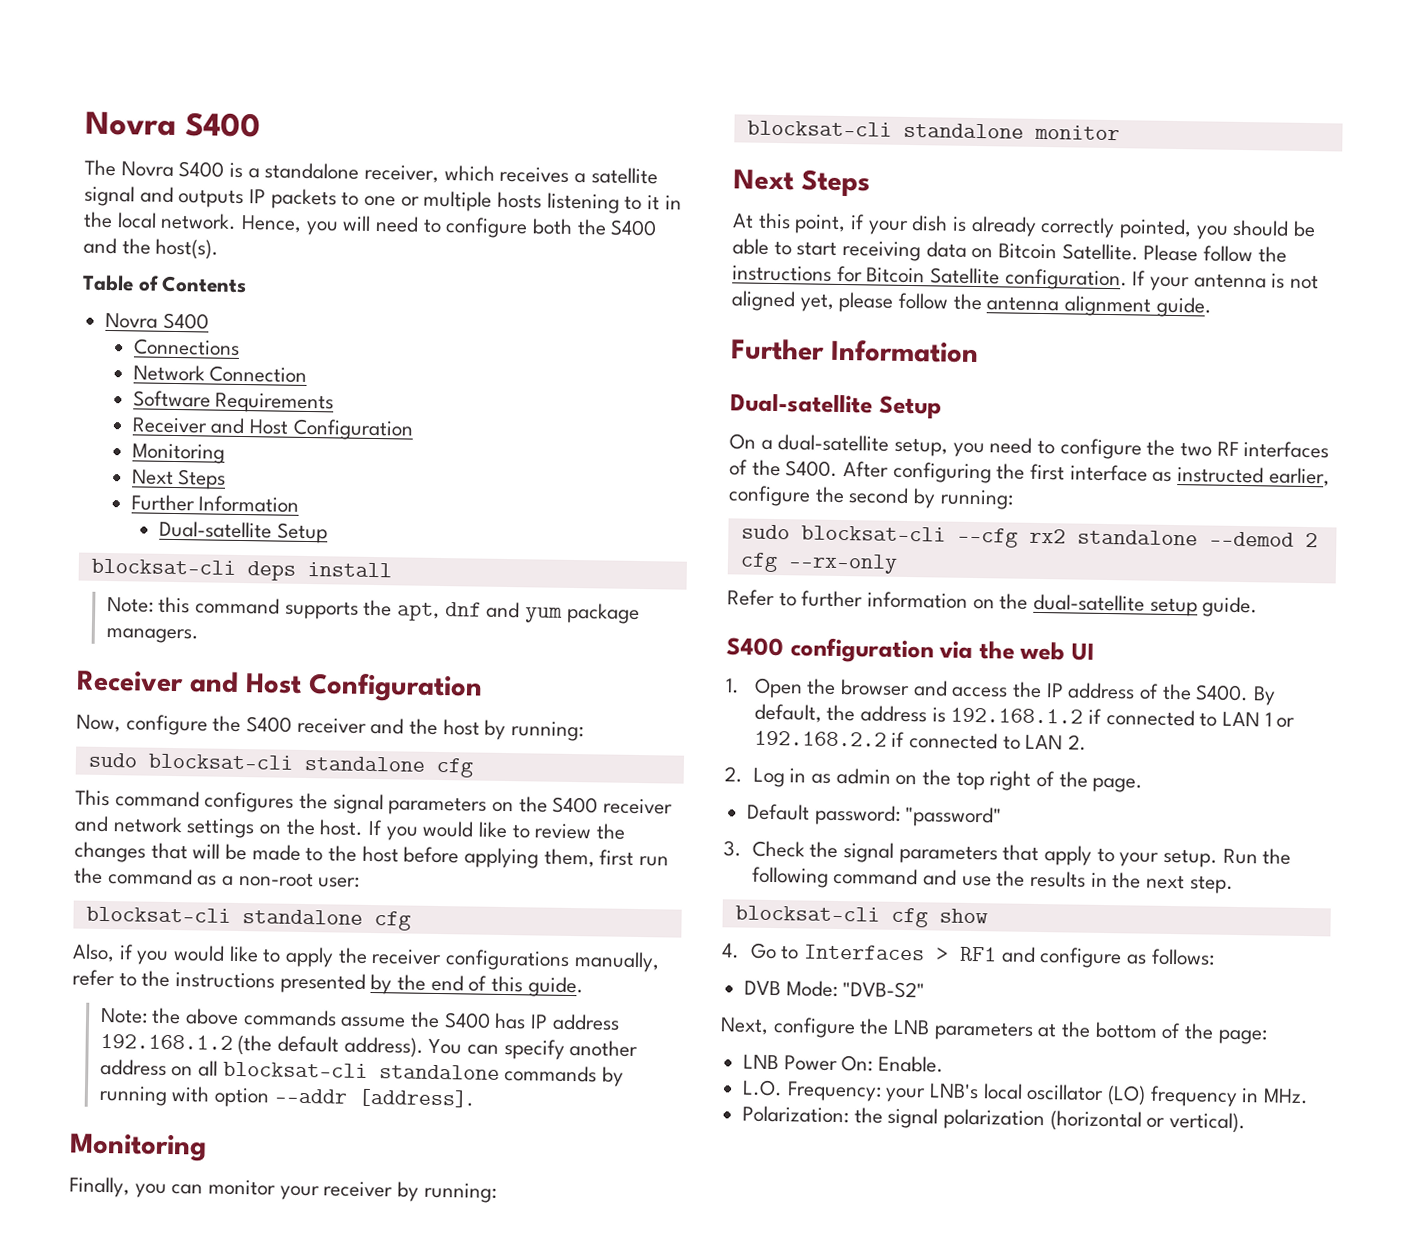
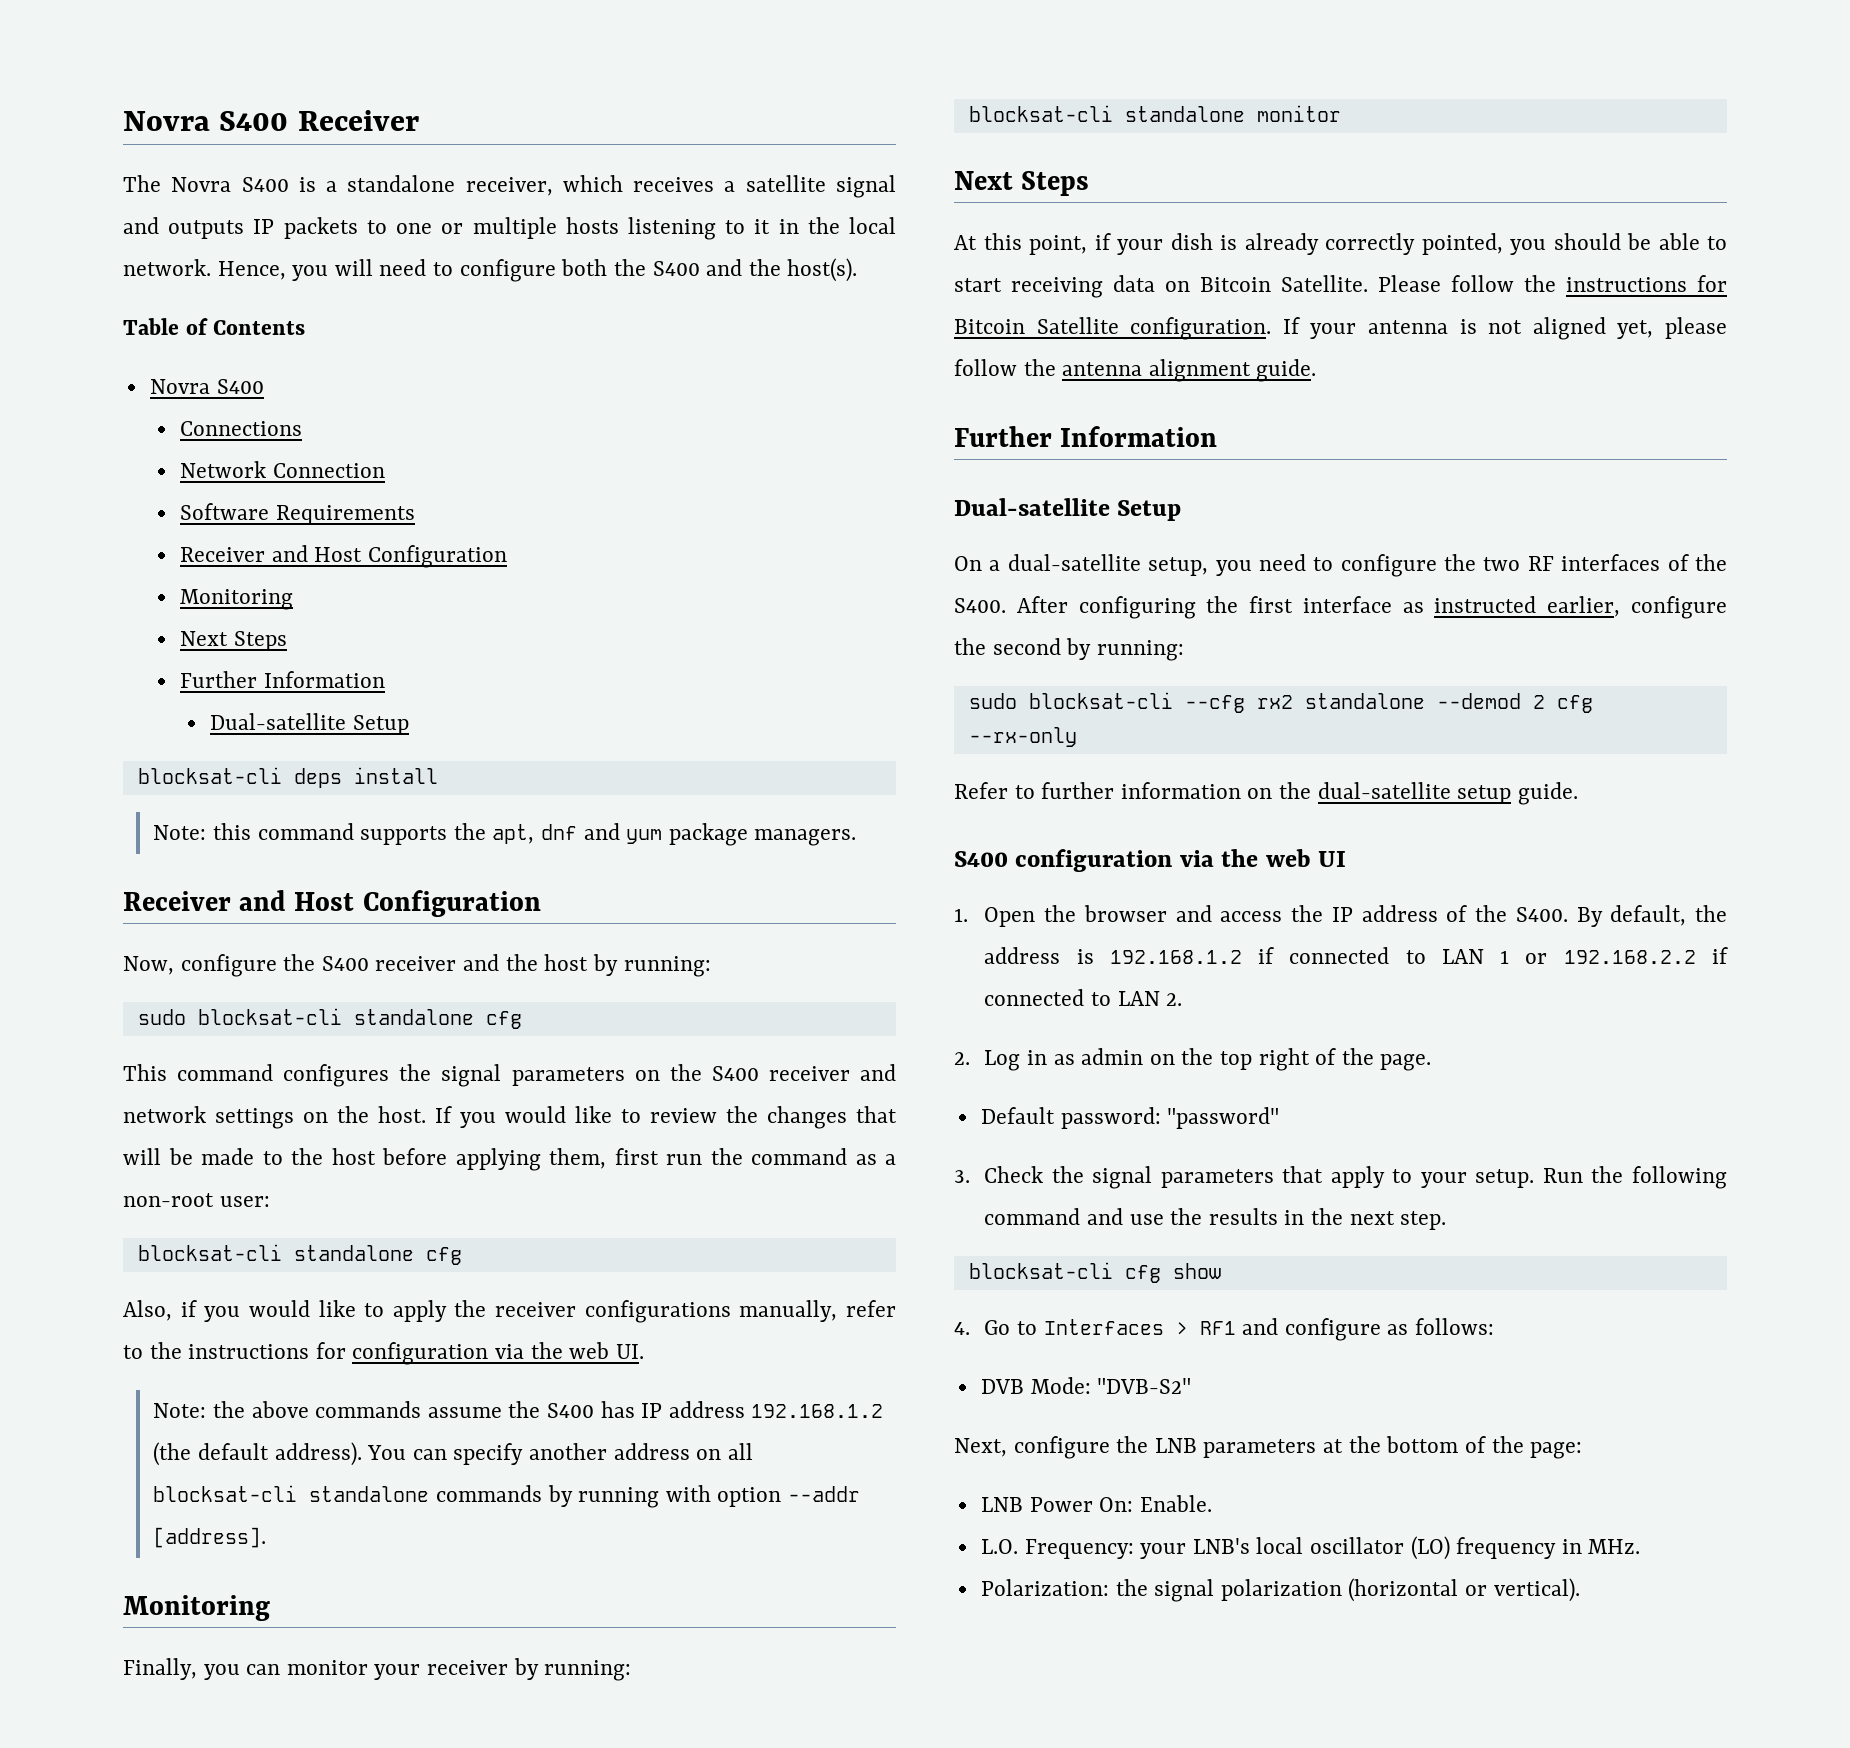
[85,111,261,138] Novra S400 -> [123,110,419,131] Novra S400 Receiver
[279,972,584,998] presented by the end of this guide. -> [315,1342,644,1365] for configuration via the web UI.

